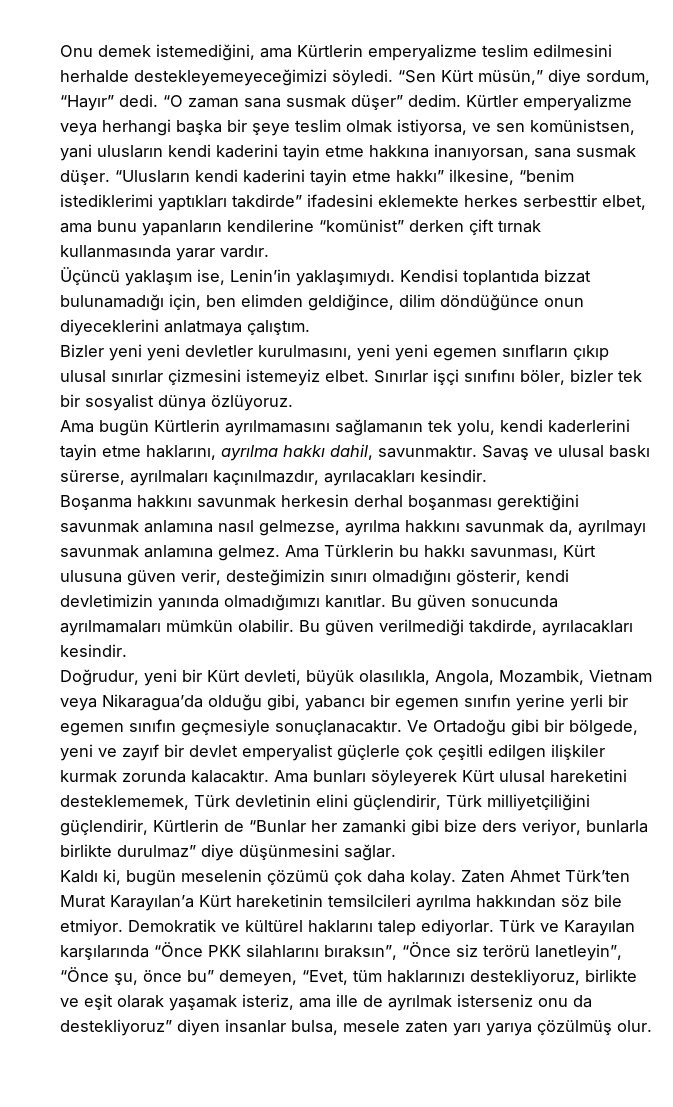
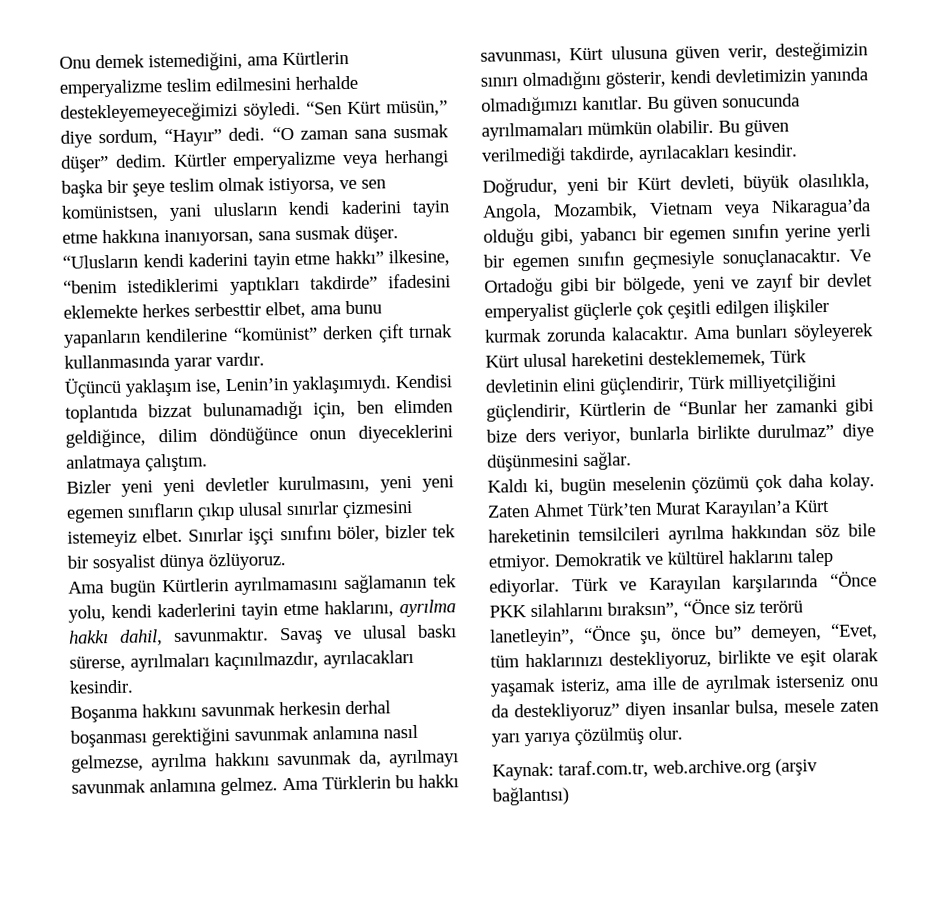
(652, 1026) none -> [492,758,818,781] [492,786,569,806] // Kaynak: taraf.com.tr, web.archive.org (arşiv bağlantısı)

